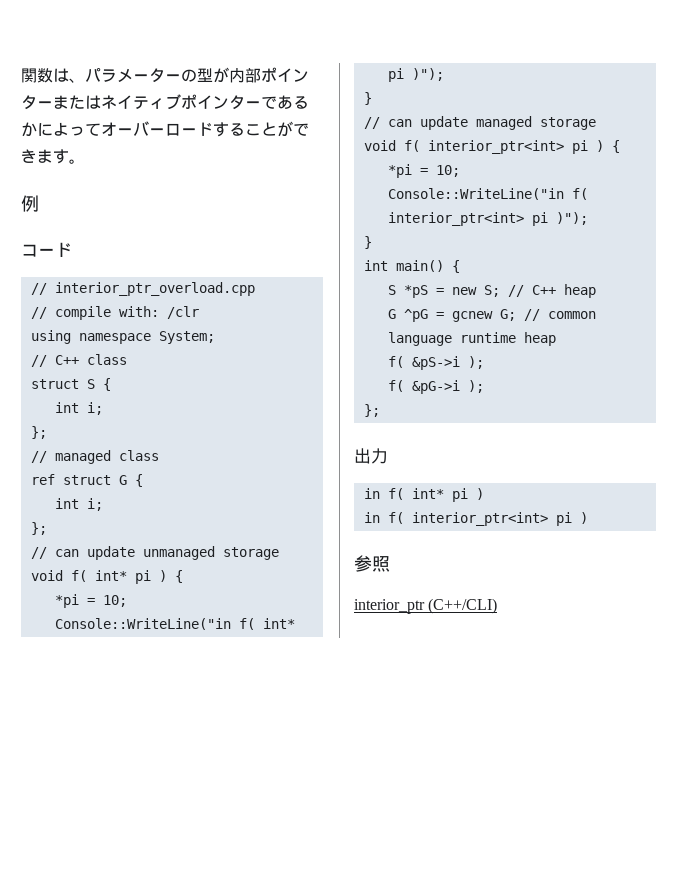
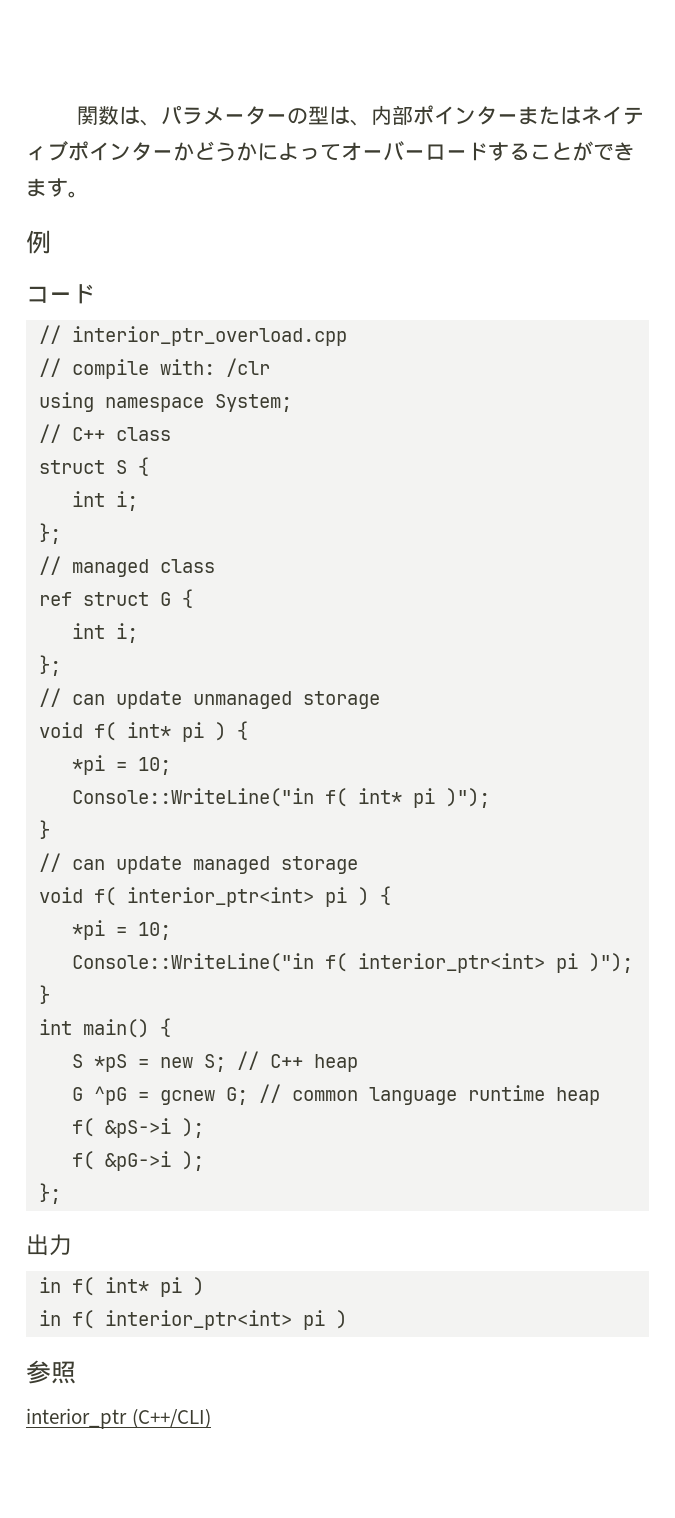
[213,67,229,83] が -> [329,106,372,126] は、
[261,95,309,109] である -> [173,141,236,162] かどう

